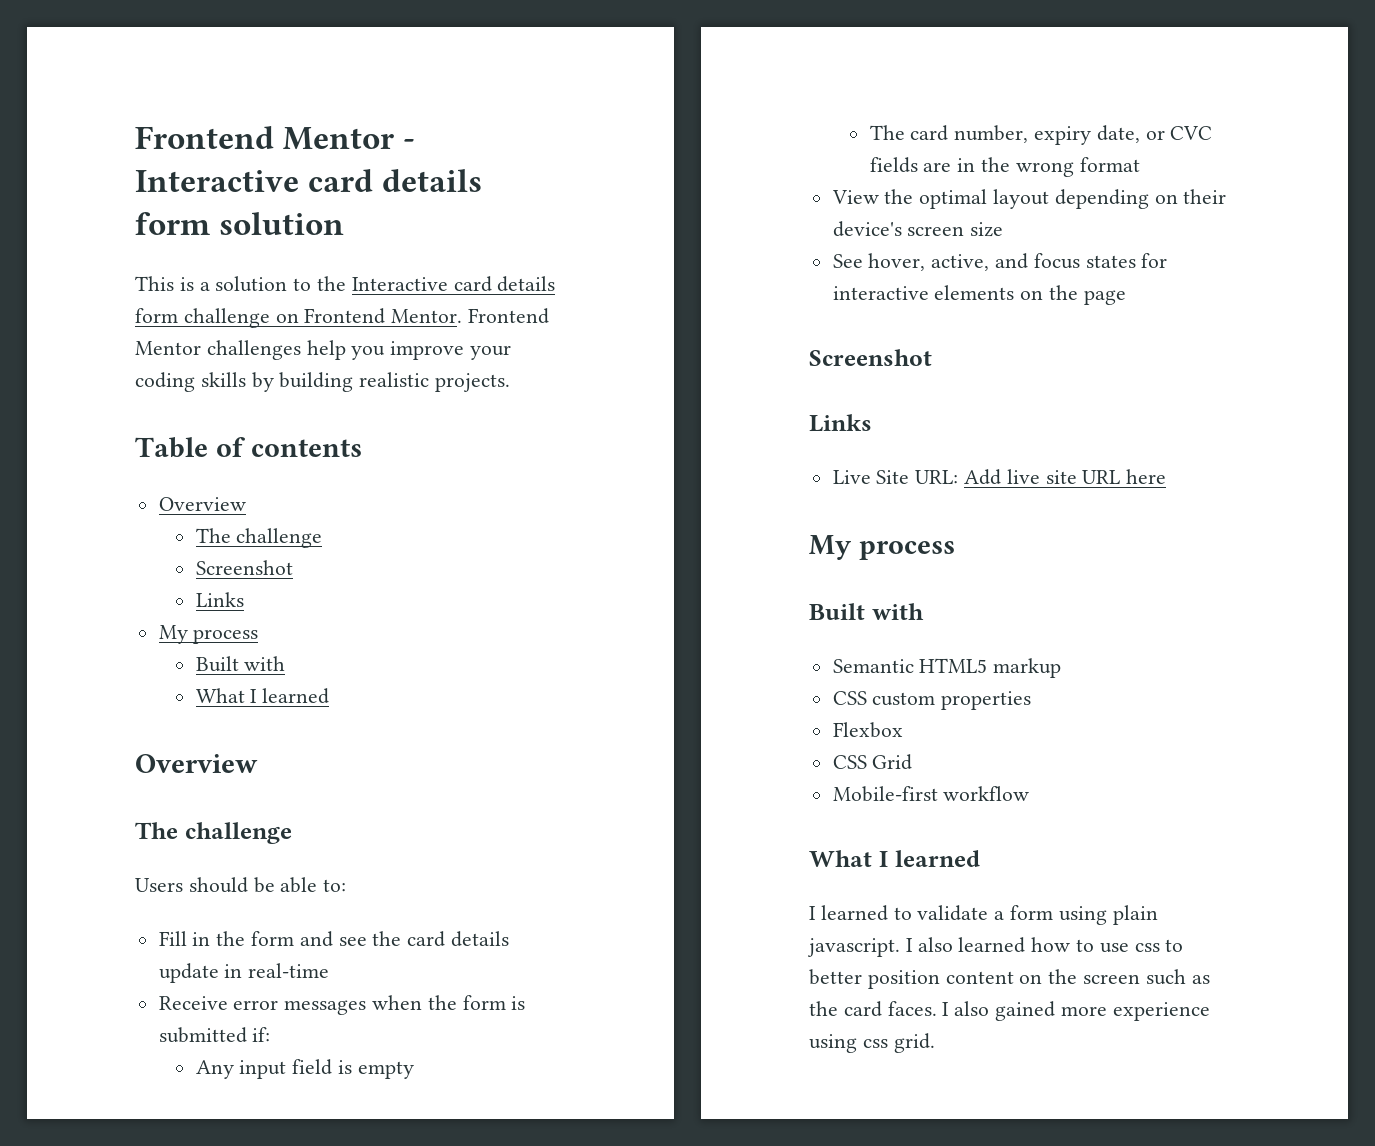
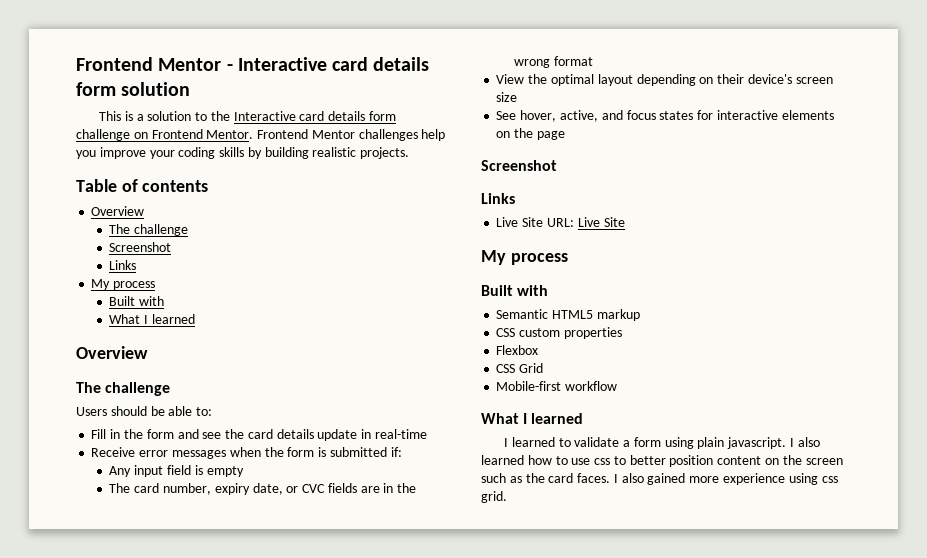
[964,469,1167,485] Add live site URL here -> [577,217,625,227] Live Site

